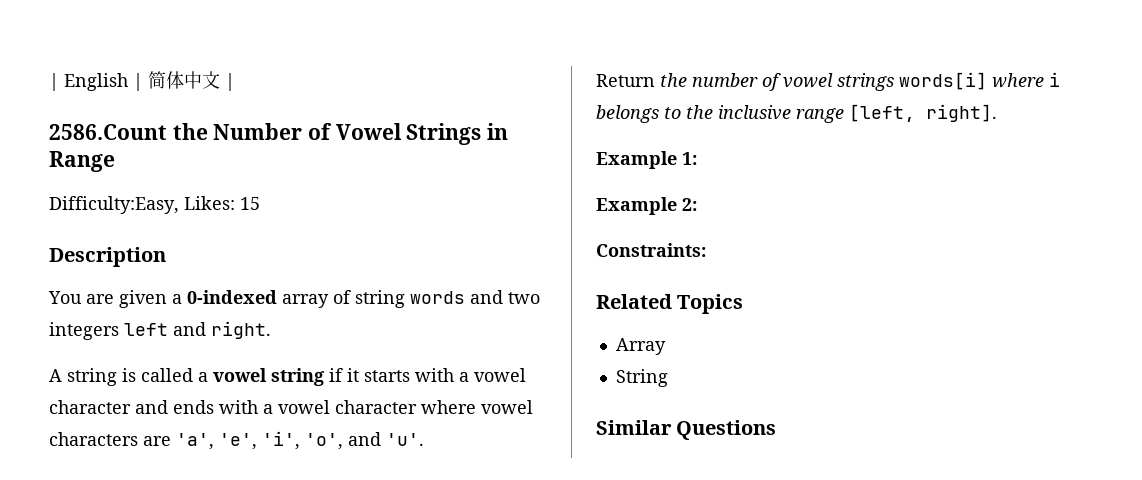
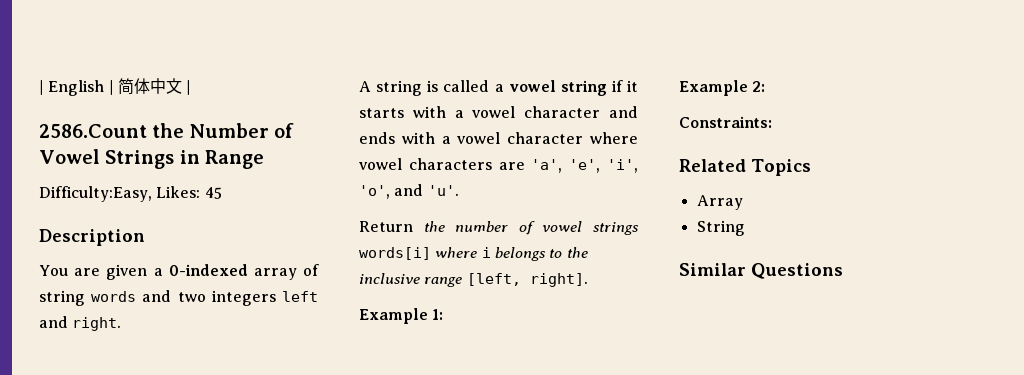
[240,197,260,210] 15 -> [204,187,222,199] 45

